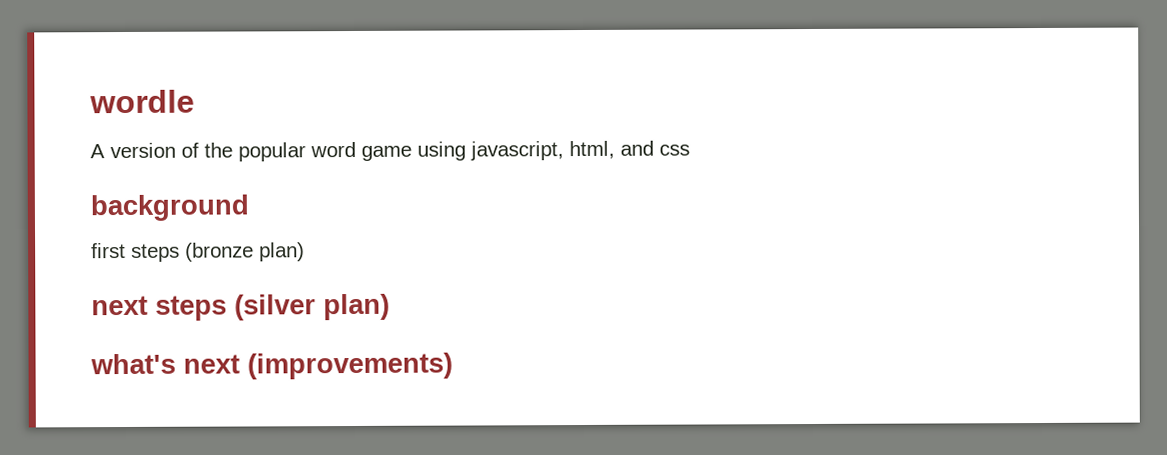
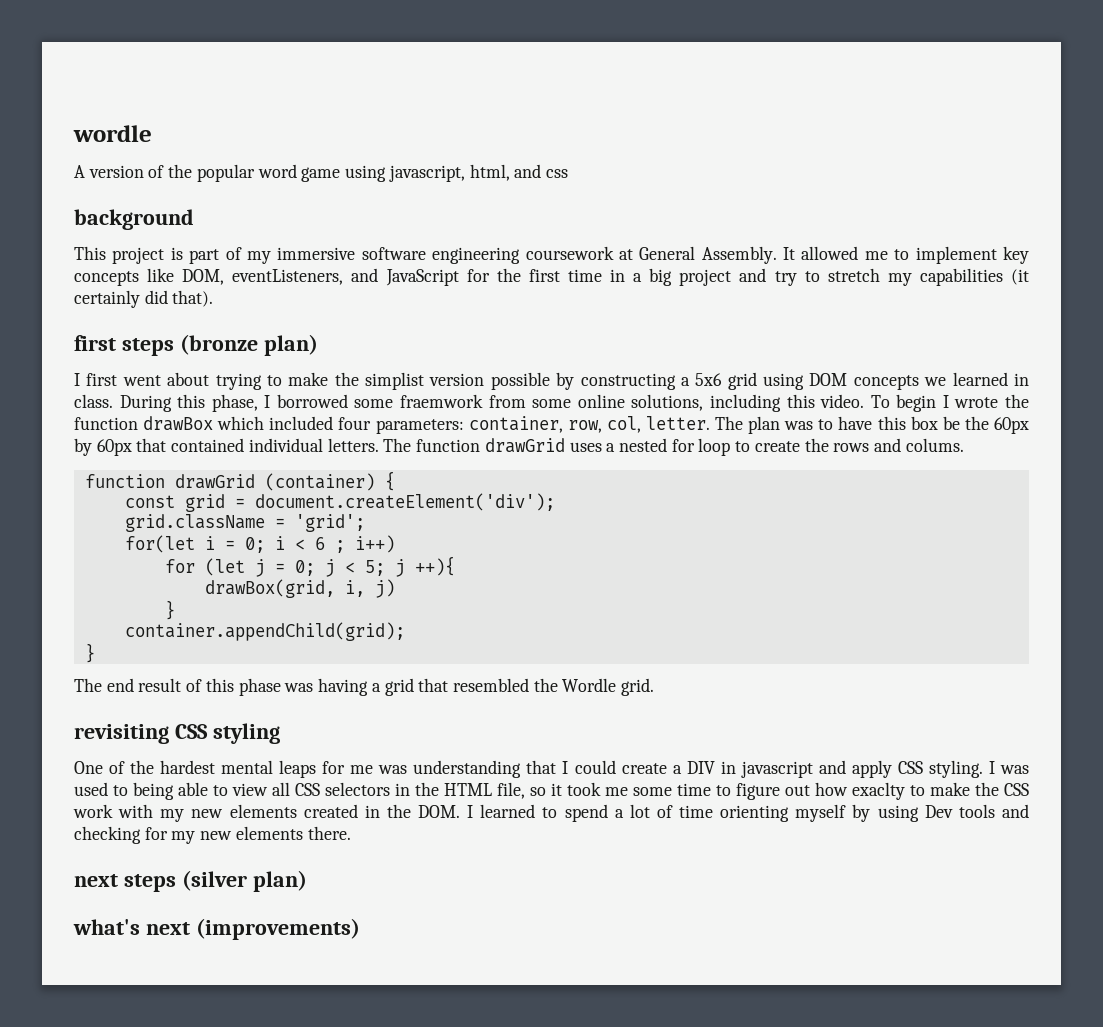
[91,242,305,262] first steps (bronze plan) -> [74,246,1030,264] [74,268,1030,286] [74,290,214,308] [74,334,318,356] [74,372,1030,390] [74,394,1029,412] [74,416,1029,434] [74,438,964,456] [84,471,395,491] [124,493,555,512] [124,514,365,532] [124,535,395,553] [164,556,455,577] [204,579,395,598] [164,600,175,620] [124,622,405,641] [84,643,95,663] [74,678,655,696] [74,723,280,744] [74,760,1029,778] [74,782,1029,800] [73,804,1030,822] [74,826,351,844] This project is part of my immersive software engineering coursework at General Assembly. It allowed me to implement key concepts like DOM, eventListeners, and JavaScript for the first time in a big project and try to stretch my capabilities (it certainly did that). // first steps (bronze plan) // I first went about trying to make the simplist version possible by constructing a 5x6 grid using DOM concepts we learned in class. During this phase, I borrowed some fraemwork from some online solutions, including this video. To begin I wrote the function drawBox which included four parameters: container, row, col, letter. The plan was to have this box be the 60px by 60px that contained individual letters. The function drawGrid uses a nested for loop to create the rows and colums. // function drawGrid (container) { // const grid = document.createElement('div'); // grid.className = 'grid'; // for(let i = 0; i < 6 ; i++) // for (let j = 0; j < 5; j ++){ // drawBox(grid, i, j) // } // container.appendChild(grid); // } // The end result of this phase was having a grid that resembled the Wordle grid. // revisiting CSS styling // One of the hardest mental leaps for me was understanding that I could create a DIV in javascript and apply CSS styling. I was used to being able to view all CSS selectors in the HTML file, so it took me some time to figure out how exaclty to make the CSS work with my new elements created in the DOM. I learned to spend a lot of time orienting myself by using Dev tools and checking for my new elements there.

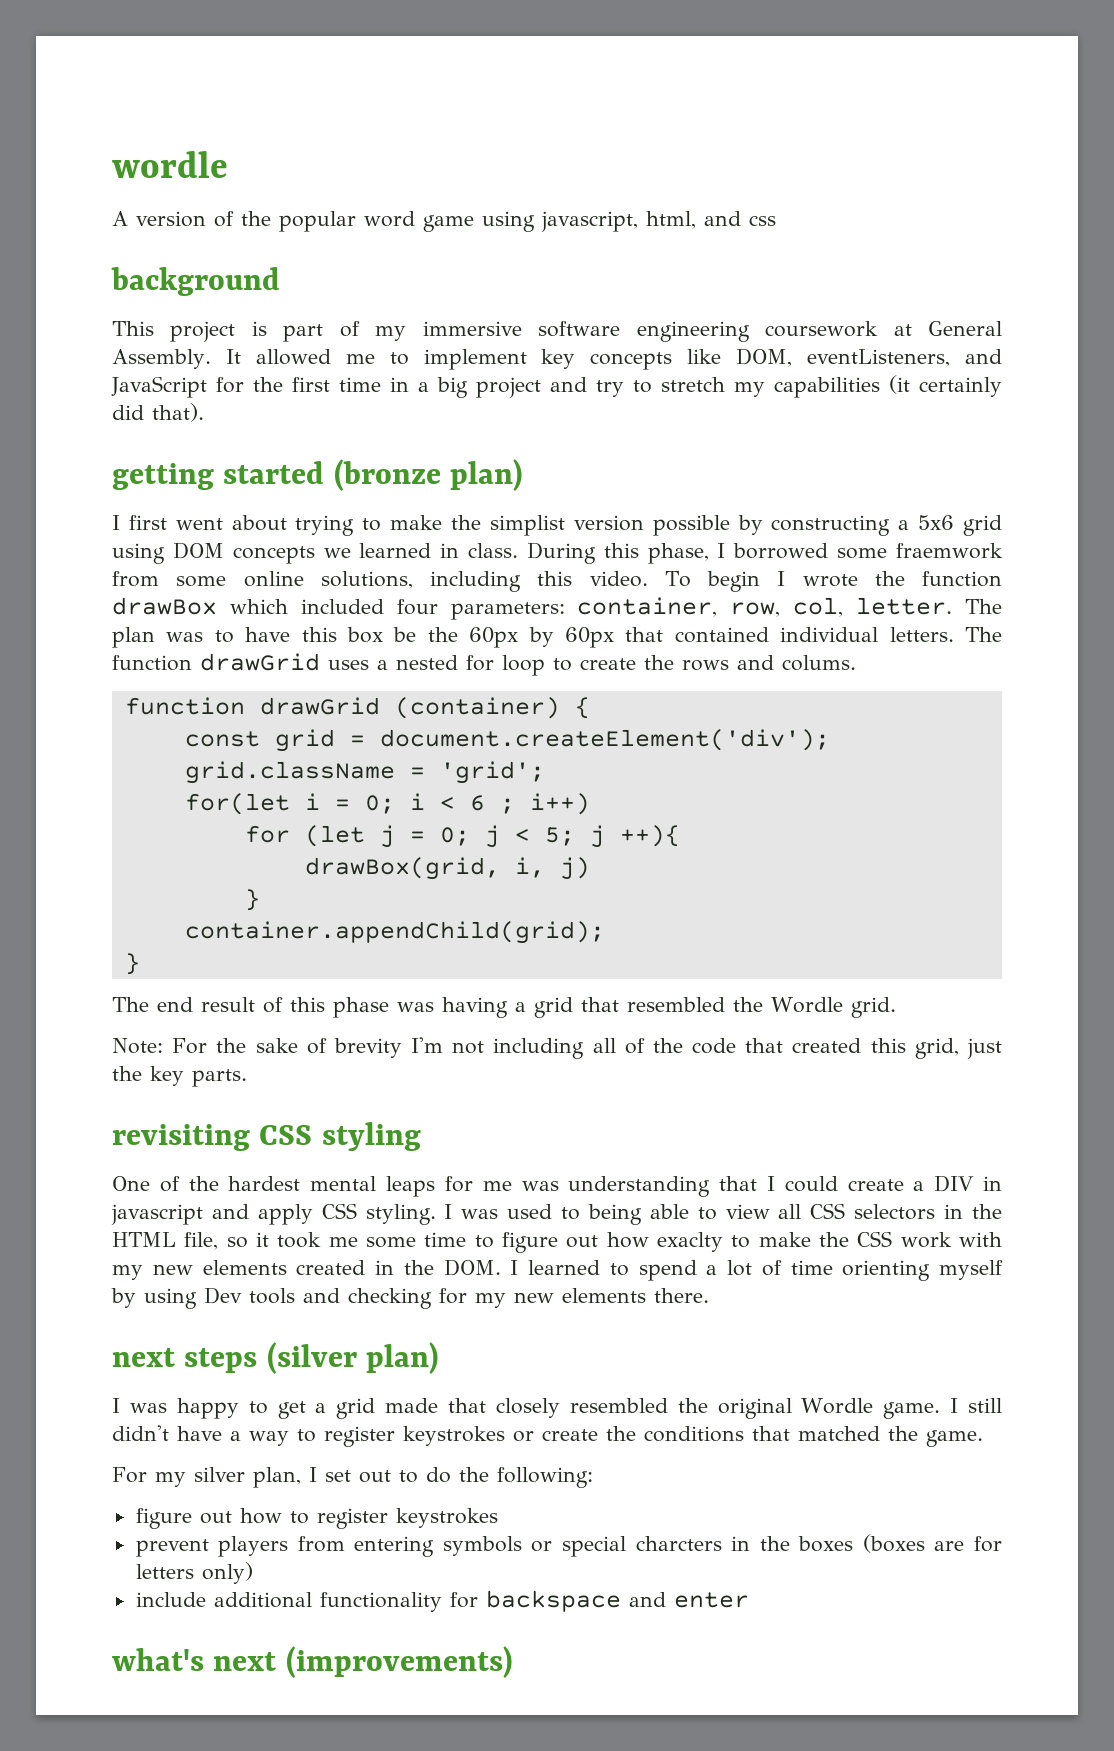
[74,335,174,356] first steps -> [112,461,325,490] getting started
(655, 687) none -> [112,1037,1002,1059] [112,1066,247,1087] // Note: For the sake of brevity I'm not including all of the code that created this grid, just the key parts.
(307, 881) none -> [112,1398,1002,1419] [112,1425,983,1447] [112,1467,593,1488] [135,1508,498,1529] [135,1534,1002,1557] [135,1562,253,1584] [135,1590,749,1612] // I was happy to get a grid made that closely resembled the original Wordle game. I still didn't have a way to register keystrokes or create the conditions that matched the game. // For my silver plan, I set out to do the following: // figure out how to register keystrokes // prevent players from entering symbols or special charcters in the boxes (boxes are for letters only) // include additional functionality for backspace and enter

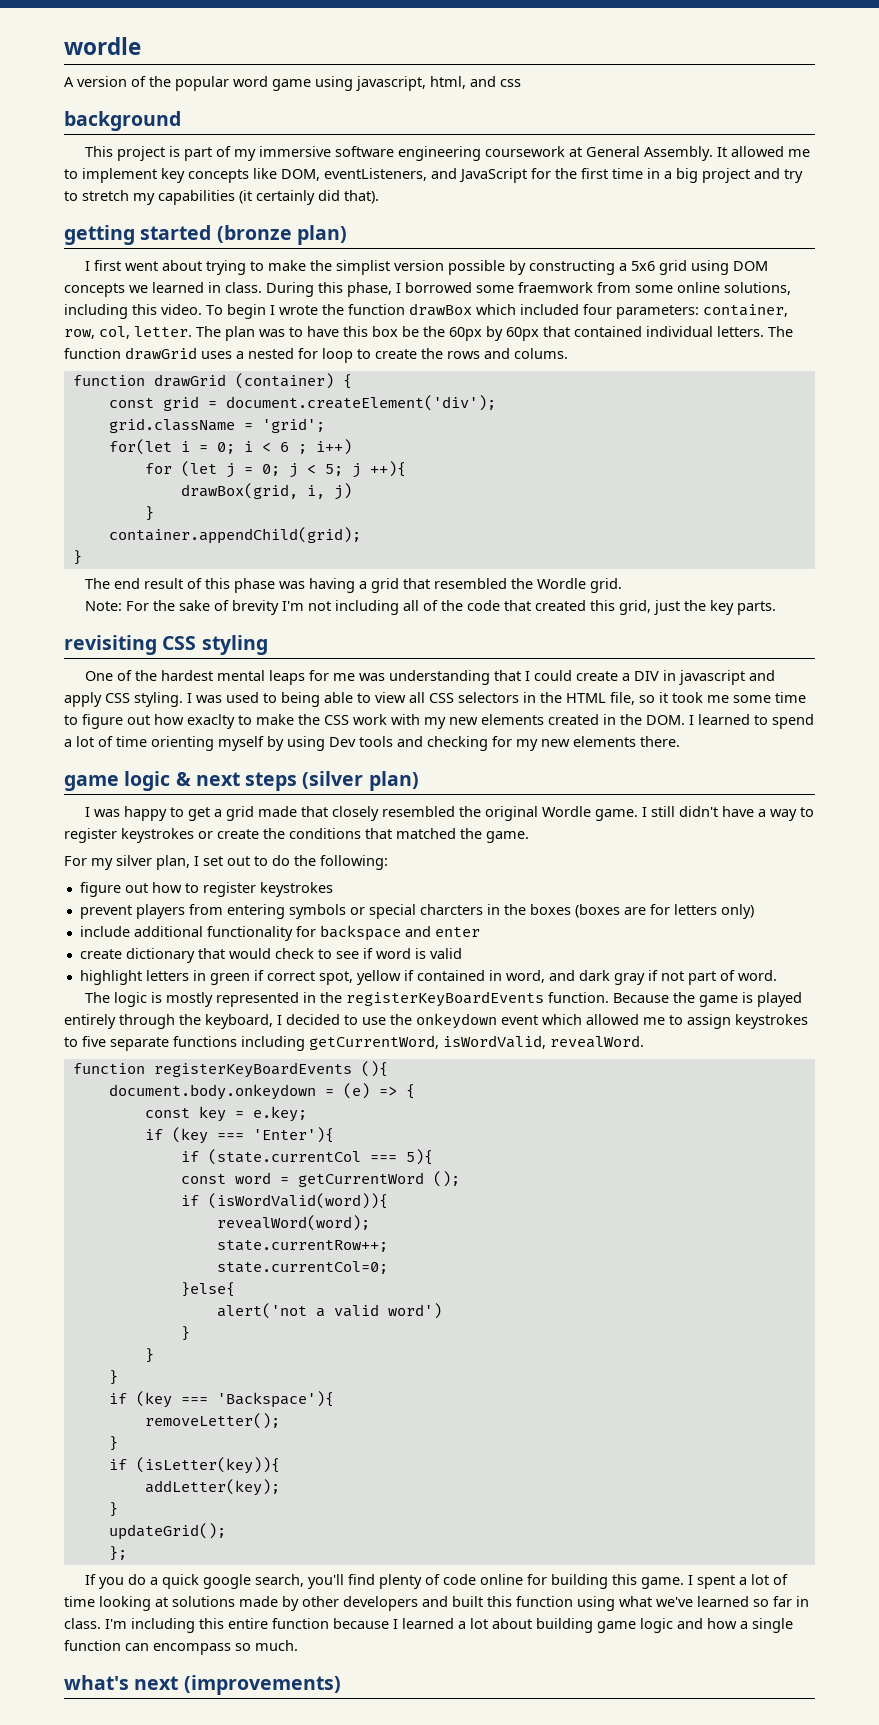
(709, 1295) none -> [64,771,191,791] game logic &
(749, 1600) none -> [79,948,462,963] [79,970,777,985] [85,991,803,1007] [64,1013,808,1029] [64,1035,644,1051] [72,1061,388,1078] [108,1083,415,1100] [144,1106,307,1122] [144,1127,334,1144] [180,1149,433,1165] [180,1171,460,1187] [180,1193,388,1209] [216,1215,370,1231] [216,1240,388,1252] [216,1261,388,1274] [180,1282,235,1297] [216,1303,442,1319] [180,1326,190,1341] [144,1348,154,1363] [108,1370,118,1385] [108,1391,334,1408] [144,1413,280,1429] [108,1436,118,1451] [108,1457,280,1474] [144,1479,280,1496] [108,1502,118,1517] [108,1523,226,1540] [108,1546,127,1561] [85,1574,789,1589] [64,1596,809,1611] [64,1618,793,1633] [64,1640,298,1655] // create dictionary that would check to see if word is valid // highlight letters in green if correct spot, yellow if contained in word, and dark gray if not part of word. // The logic is mostly represented in the registerKeyBoardEvents function. Because the game is played entirely through the keyboard, I decided to use the onkeydown event which allowed me to assign keystrokes to five separate functions including getCurrentWord, isWordValid, revealWord. // function registerKeyBoardEvents (){ // document.body.onkeydown = (e) => { // const key = e.key; // if (key === 'Enter'){ // if (state.currentCol === 5){ // const word = getCurrentWord (); // if (isWordValid(word)){ // revealWord(word); // state.currentRow++; // state.currentCol=0; // }else{ // alert('not a valid word') // } // } // } // if (key === 'Backspace'){ // removeLetter(); // } // if (isLetter(key)){ // addLetter(key); // } // updateGrid(); // }; // If you do a quick google search, you'll find plenty of code online for building this game. I spent a lot of time looking at solutions made by other developers and built this function using what we've learned so far in class. I'm including this entire function because I learned a lot about building game logic and how a single function can encompass so much.

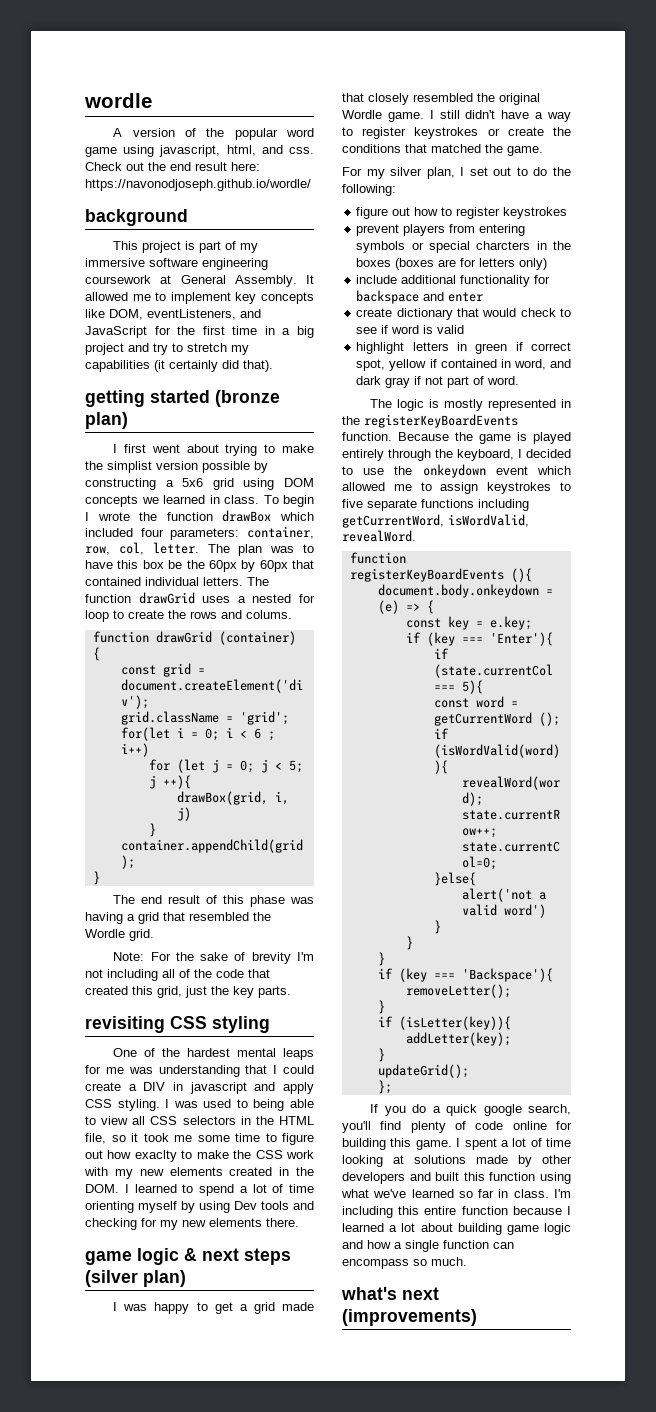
[500,79,521,87] css -> [289,147,314,154] [85,162,260,171] [85,179,311,191] css. Check out the end result here: https://navonodjoseph.github.io/wordle/
[266,282,791,297] [64,304,202,319] During this phase, I borrowed some fraemwork from some online solutions, including this video. -> (259, 499) none

